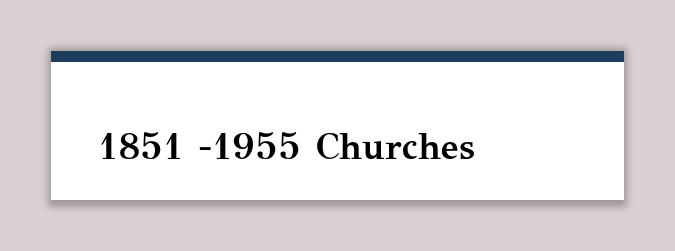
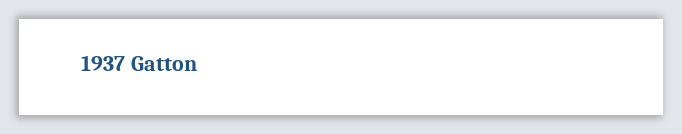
[98,132,475,160] 1851 -1955 Churches -> [81,55,197,71] 1937 Gatton

